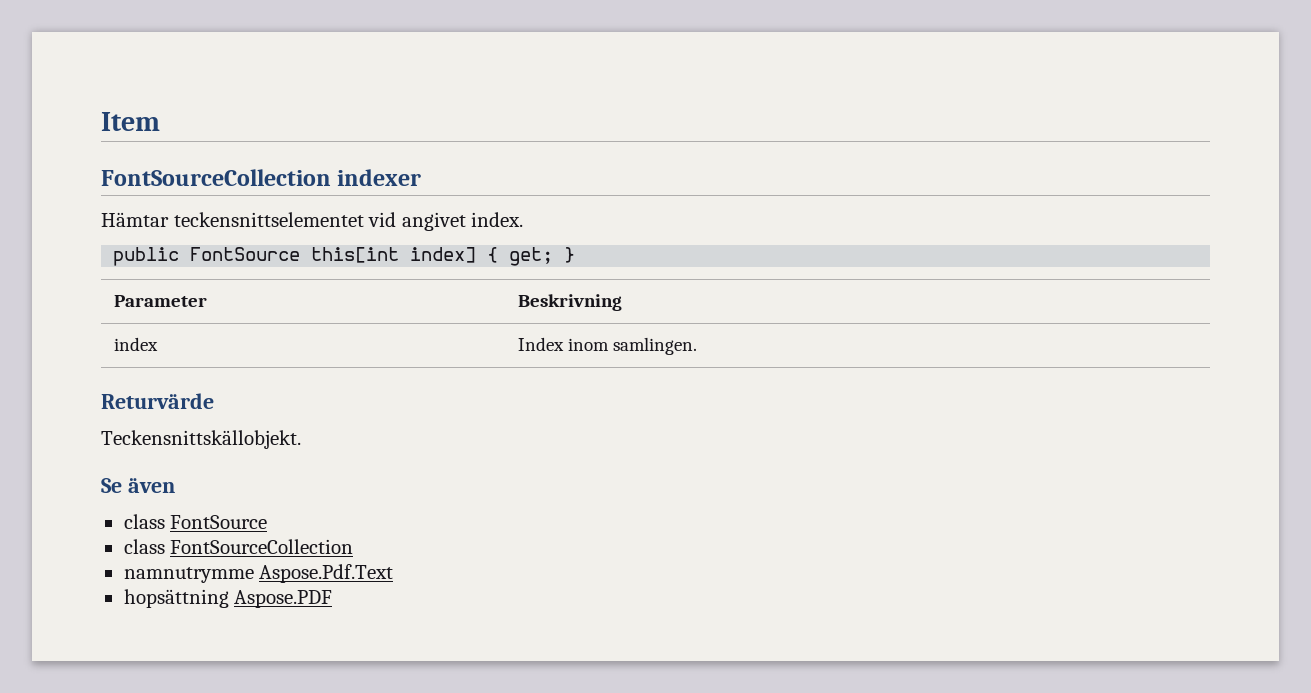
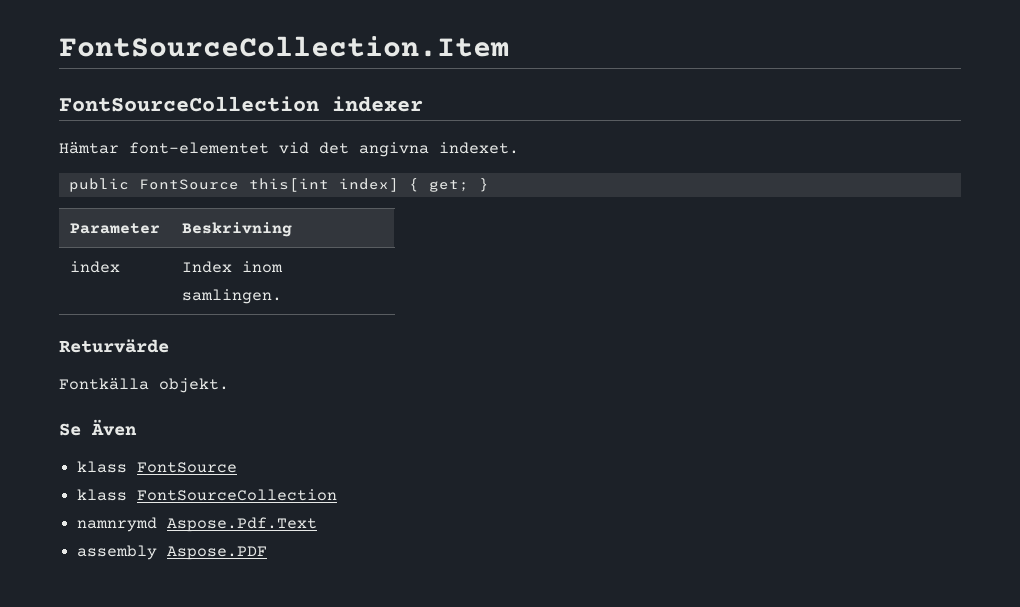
[101,112,160,131] Item -> [59,36,509,57] FontSourceCollection.Item
[173,212,524,231] teckensnittselementet vid angivet index. -> [129,142,519,157] font-elementet vid det angivna indexet.
[101,430,301,449] Teckensnittskällobjekt. -> [59,378,229,393] Fontkälla objekt.
[127,478,175,493] [123,514,165,529] även // class -> [91,419,137,436] [77,461,128,473] Även // klass
[123,539,165,554] class -> [77,489,128,501] klass
[123,567,254,583] namnutrymme -> [77,517,158,532] namnrymd
[123,589,229,608] hopsättning -> [77,545,158,560] assembly

